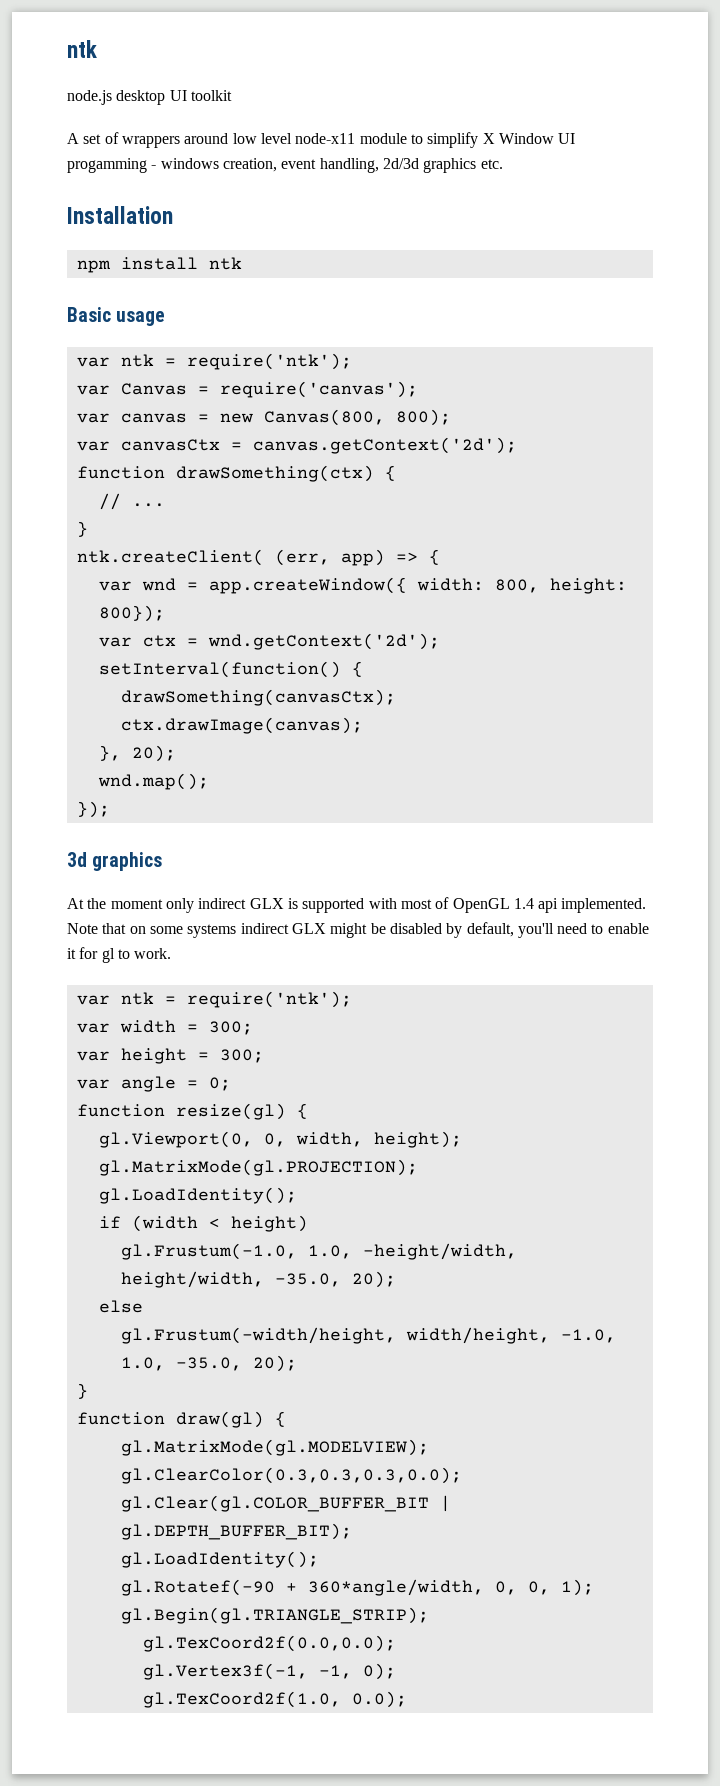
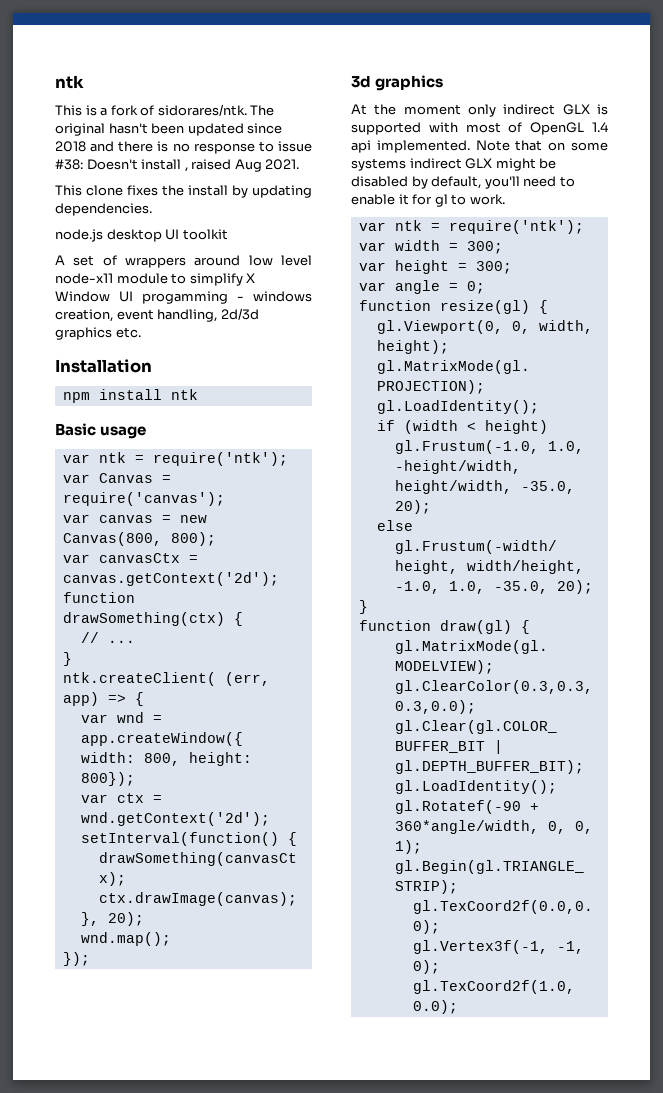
[67,40,97,58] ntk -> [55,75,84,89] [55,104,275,116] [55,123,283,136] [55,141,312,154] [55,159,300,172] [55,185,312,198] [55,203,152,216] ntk // This is a fork of sidorares/ntk. The original hasn't been updated since 2018 and there is no response to issue #38: Doesn't install , raised Aug 2021. // This clone fixes the install by updating dependencies.

